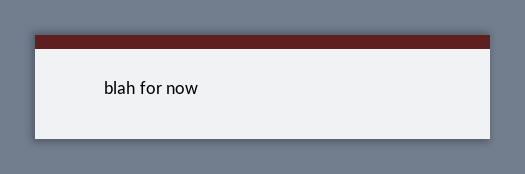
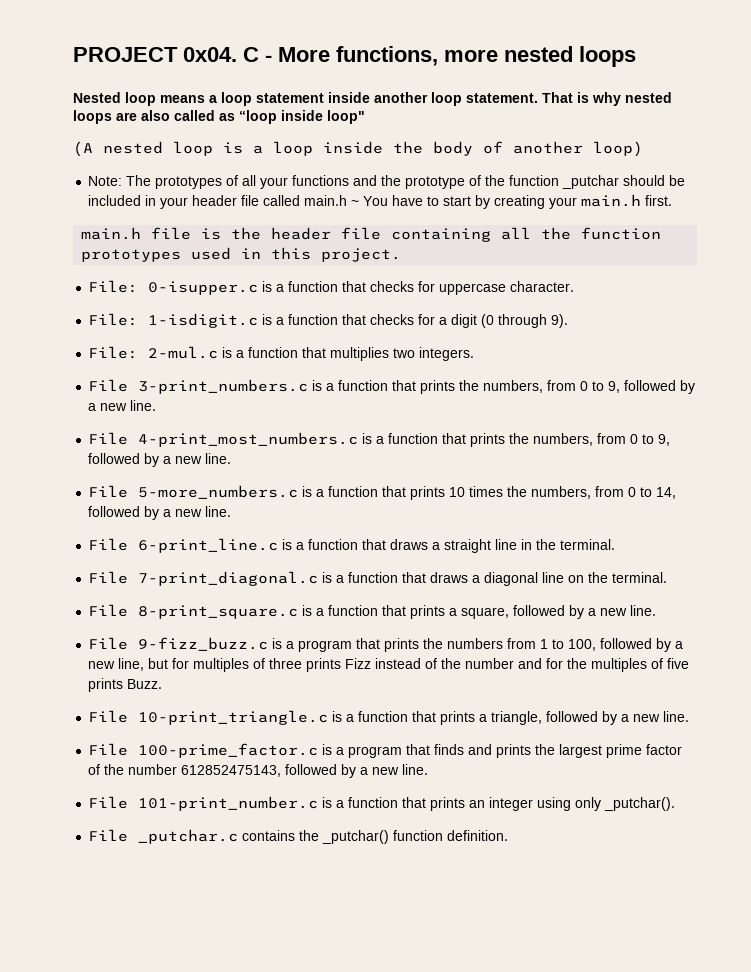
[104,81,199,94] blah for now -> [73,46,636,67] [73,92,672,106] [73,110,365,124] [73,141,643,157] [88,175,686,189] [88,194,673,209] [81,227,662,242] [81,247,402,262] [88,280,575,295] [88,313,569,328] [88,346,475,361] [88,379,696,394] [88,400,157,411] [88,432,671,447] [88,453,232,467] [88,485,677,500] [88,506,232,520] [88,538,616,553] [88,571,668,586] [88,604,657,619] [88,637,684,652] [88,658,690,672] [88,678,163,692] [88,710,690,725] [88,743,683,758] [88,764,429,778] [88,796,676,811] [88,829,509,844] PROJECT 0x04. C - More functions, more nested loops // Nested loop means a loop statement inside another loop statement. That is why nested loops are also called as “loop inside loop" // (A nested loop is a loop inside the body of another loop) // Note: The prototypes of all your functions and the prototype of the function _putchar should be included in your header file called main.h ~ You have to start by creating your main.h first. // main.h file is the header file containing all the function prototypes used in this project. // File: 0-isupper.c is a function that checks for uppercase character. // File: 1-isdigit.c is a function that checks for a digit (0 through 9). // File: 2-mul.c is a function that multiplies two integers. // File 3-print_numbers.c is a function that prints the numbers, from 0 to 9, followed by a new line. // File 4-print_most_numbers.c is a function that prints the numbers, from 0 to 9, followed by a new line. // File 5-more_numbers.c is a function that prints 10 times the numbers, from 0 to 14, followed by a new line. // File 6-print_line.c is a function that draws a straight line in the terminal. // File 7-print_diagonal.c is a function that draws a diagonal line on the terminal. // File 8-print_square.c is a function that prints a square, followed by a new line. // File 9-fizz_buzz.c is a program that prints the numbers from 1 to 100, followed by a new line, but for multiples of three prints Fizz instead of the number and for the multiples of five prints Buzz. // File 10-print_triangle.c is a function that prints a triangle, followed by a new line. // File 100-prime_factor.c is a program that finds and prints the largest prime factor of the number 612852475143, followed by a new line. // File 101-print_number.c is a function that prints an integer using only _putchar(). // File _putchar.c contains the _putchar() function definition.

